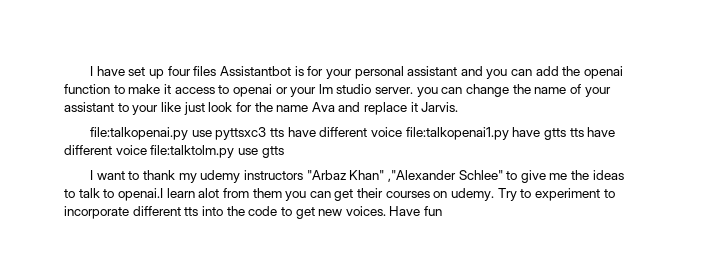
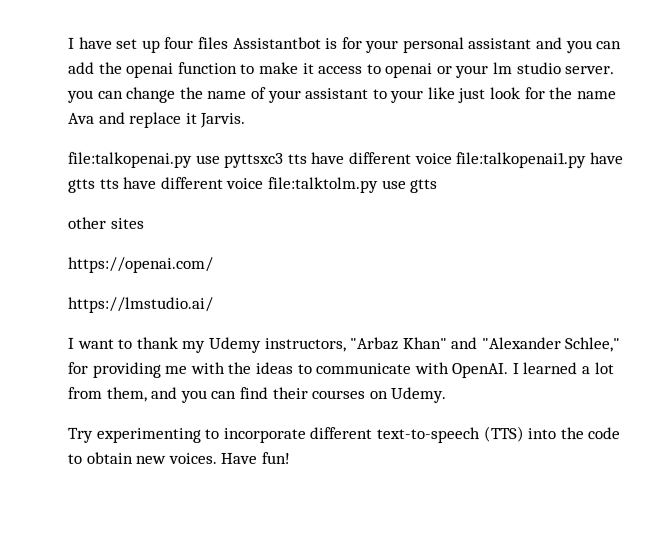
(284, 152) none -> [68,216,145,229] [67,256,214,273] [67,296,213,313] // other sites // https://openai.com/ // https://lmstudio.ai/
[200,170,624,183] [64,188,354,201] udemy instructors "Arbaz Khan" ,"Alexander Schlee" to give me the ideas to talk to openai.I learn alot from them you can get -> [207,336,621,353] [67,361,614,379] [67,386,268,403] Udemy instructors, "Arbaz Khan" and "Alexander Schlee," for providing me with the ideas to communicate with OpenAI. I learned a lot from them, and you can find
[451,188,600,201] udemy. Try to experiment -> [390,387,447,404] [67,427,201,443] Udemy. // Try experimenting
[184,207,199,216] tts -> [375,426,524,444] text-to-speech (TTS)
[295,207,315,219] get -> [85,451,133,464] obtain
[424,206,443,216] fun -> [260,451,290,464] fun!

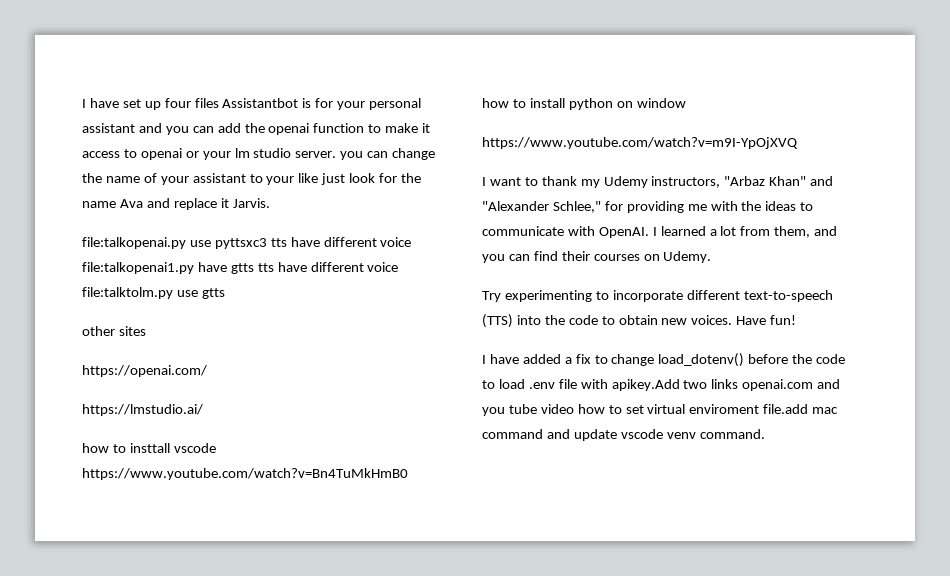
(213, 304) none -> [82,443,216,453] [82,468,408,480] [482,98,686,110] [482,137,798,149] // how to insttall vscode https://www.youtube.com/watch?v=Bn4TuMkHmB0 // how to install python on window // https://www.youtube.com/watch?v=m9I-YpOjXVQ
(290, 457) none -> [482,353,846,367] [482,379,841,391] [482,404,839,416] [482,429,765,441] // I have added a fix to change load_dotenv() before the code to load .env file with apikey.Add two links openai.com and you tube video how to set virtual enviroment file.add mac command and update vscode venv command.

